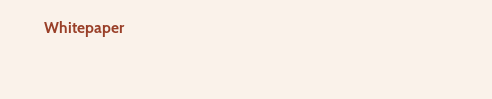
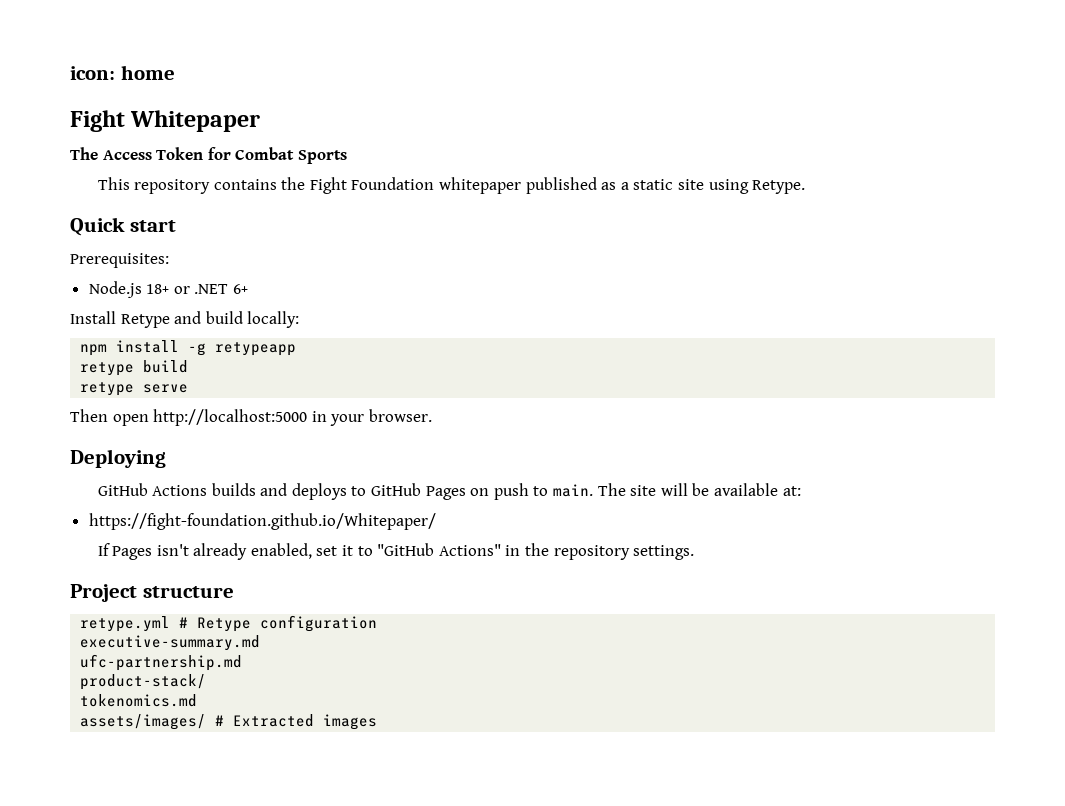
[44,21,125,37] Whitepaper -> [70,65,175,80] [70,110,261,132] [70,147,347,164] [97,177,806,194] [70,217,176,236] [70,253,169,268] [88,281,249,298] [70,311,300,328] [80,340,297,356] [80,360,189,376] [80,382,189,396] [70,409,432,426] [70,449,166,468] [97,483,801,500] [88,513,436,530] [97,543,695,560] [70,584,234,602] [80,615,378,632] [80,635,261,651] [80,654,243,671] [80,674,207,690] [80,694,198,707] [80,714,378,730] icon: home // Fight Whitepaper // The Access Token for Combat Sports // This repository contains the Fight Foundation whitepaper published as a static site using Retype. // Quick start // Prerequisites: // Node.js 18+ or .NET 6+ // Install Retype and build locally: // npm install -g retypeapp // retype build // retype serve // Then open http://localhost:5000 in your browser. // Deploying // GitHub Actions builds and deploys to GitHub Pages on push to main. The site will be available at: // https://fight-foundation.github.io/Whitepaper/ // If Pages isn't already enabled, set it to "GitHub Actions" in the repository settings. // Project structure // retype.yml # Retype configuration // executive-summary.md // ufc-partnership.md // product-stack/ // tokenomics.md // assets/images/ # Extracted images

